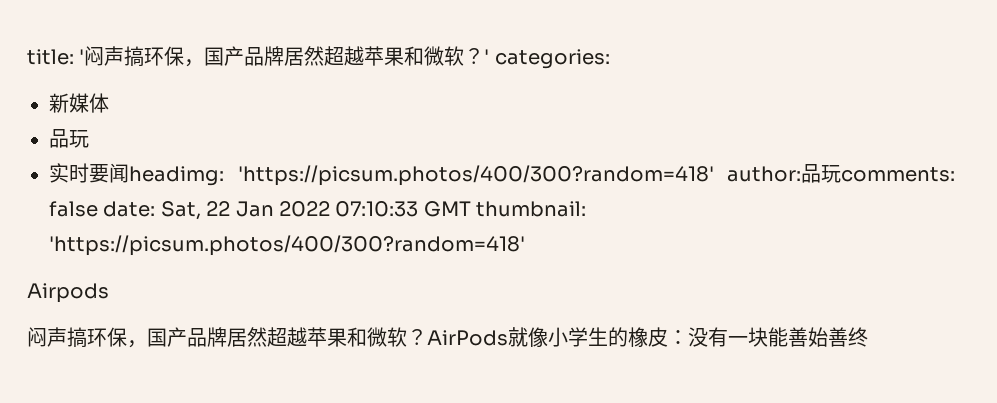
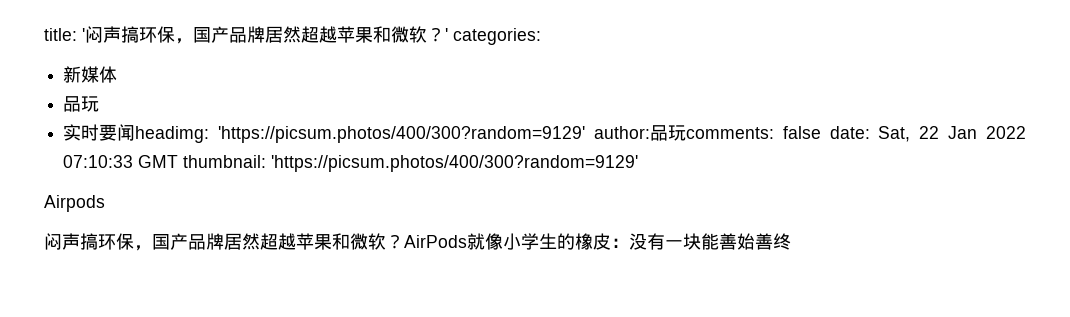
[237,165,714,186] 'https://picsum.photos/400/300?random=418' -> [218,126,586,143] 'https://picsum.photos/400/300?random=9129'
[49,235,525,256] 'https://picsum.photos/400/300?random=418' -> [271,155,639,172] 'https://picsum.photos/400/300?random=9129'

